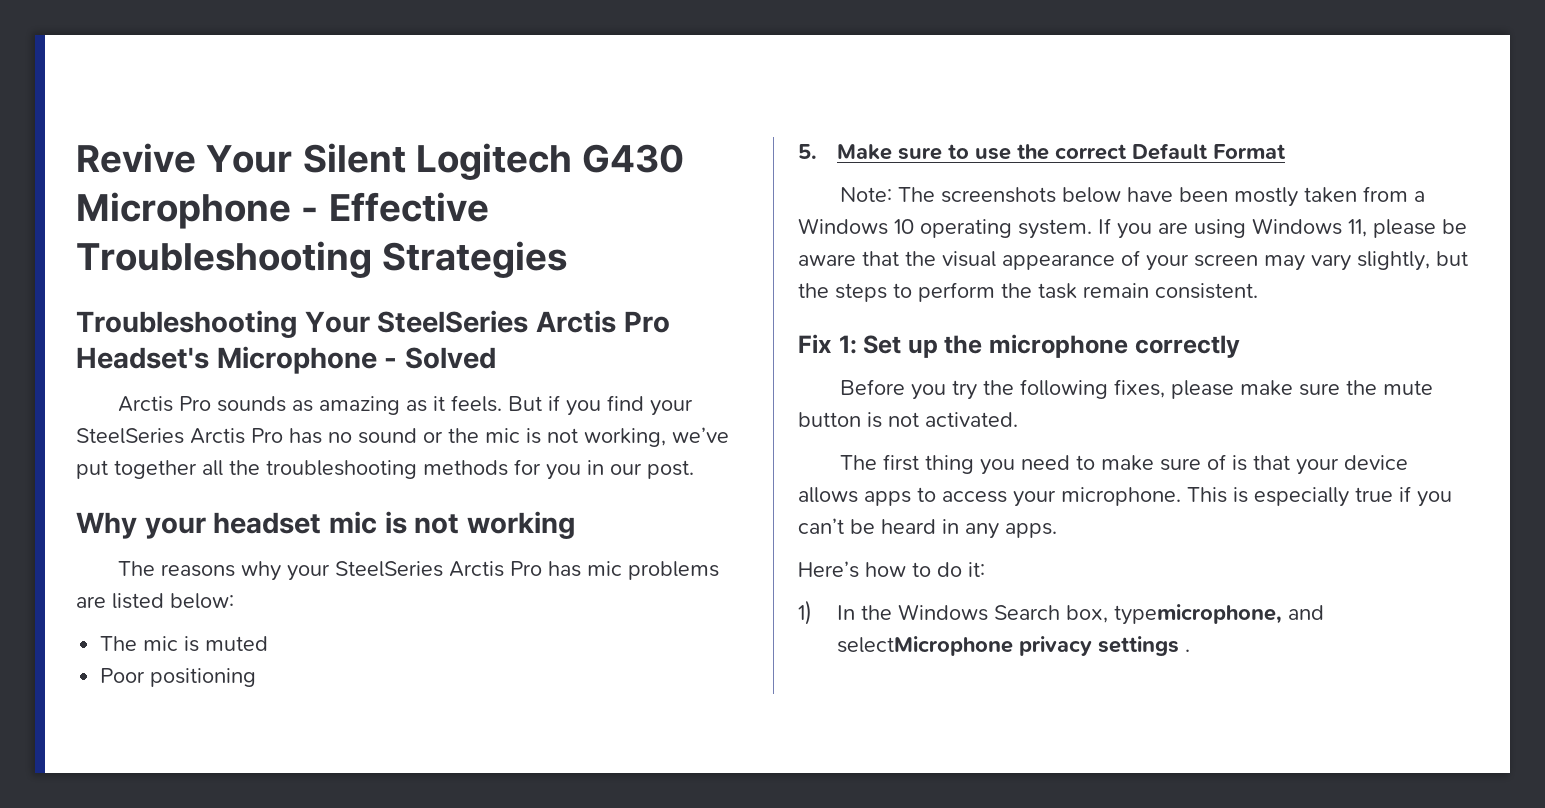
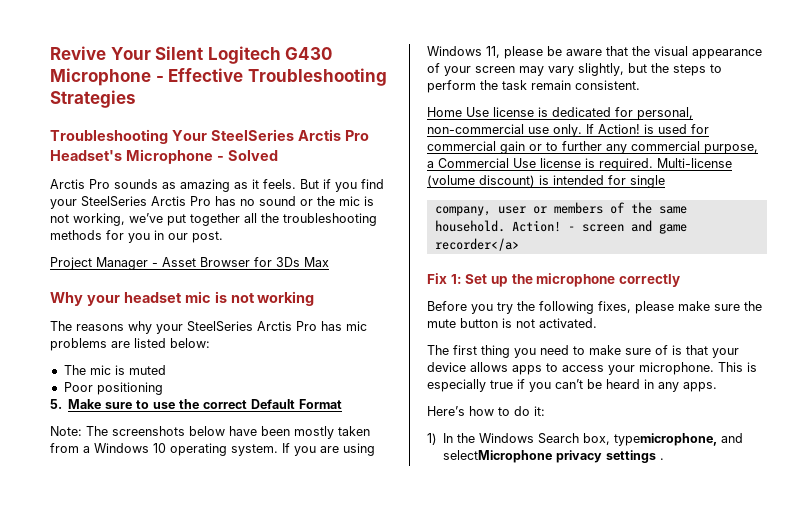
(694, 469) none -> [50,257,329,270] // Project Manager - Asset Browser for 3Ds Max
(1258, 291) none -> [427,107,693,120] [427,124,709,137] [427,141,758,154] [427,158,732,171] [427,175,665,188] [434,202,687,216] [434,220,687,234] [434,238,519,251] // Home Use license is dedicated for personal, non-commercial use only. If Action! is used for commercial gain or to further any commercial purpose, a Commercial Use license is required. Multi-license (volume discount) is intended for single // company, user or members of the same household. Action! - screen and game recorder</a>

